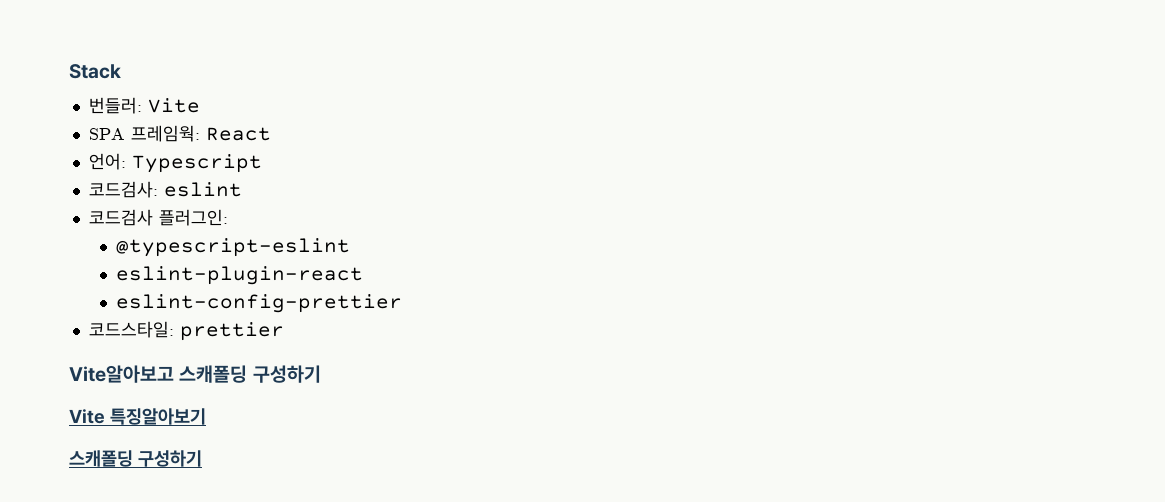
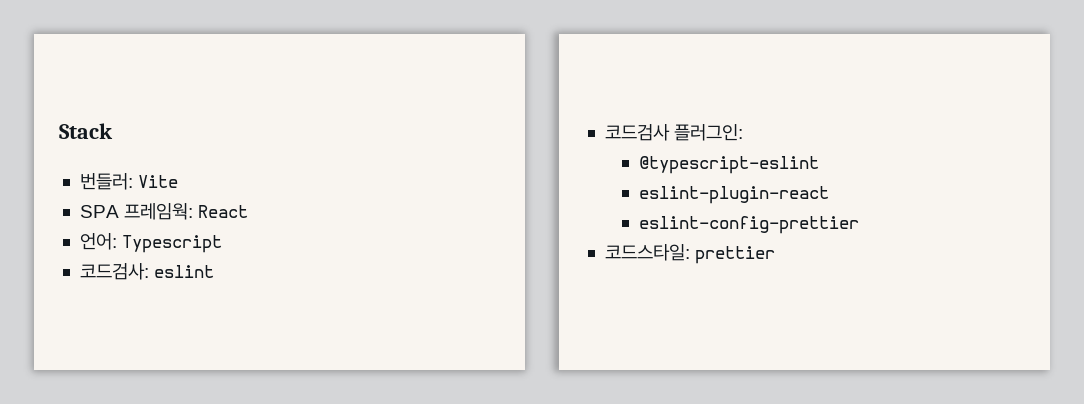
[69,365,321,383] [69,408,206,425] [69,450,202,467] // Vite알아보고 스캐폴딩 구성하기 // Vite 특징알아보기 // 스캐폴딩 구성하기 -> (776, 255) none

